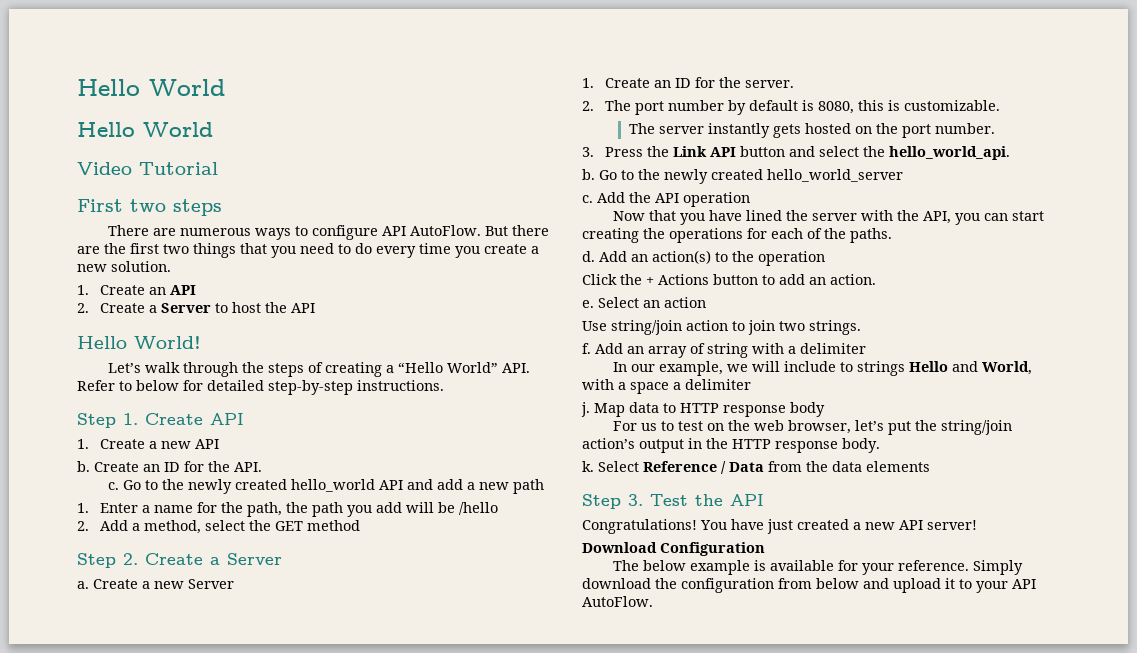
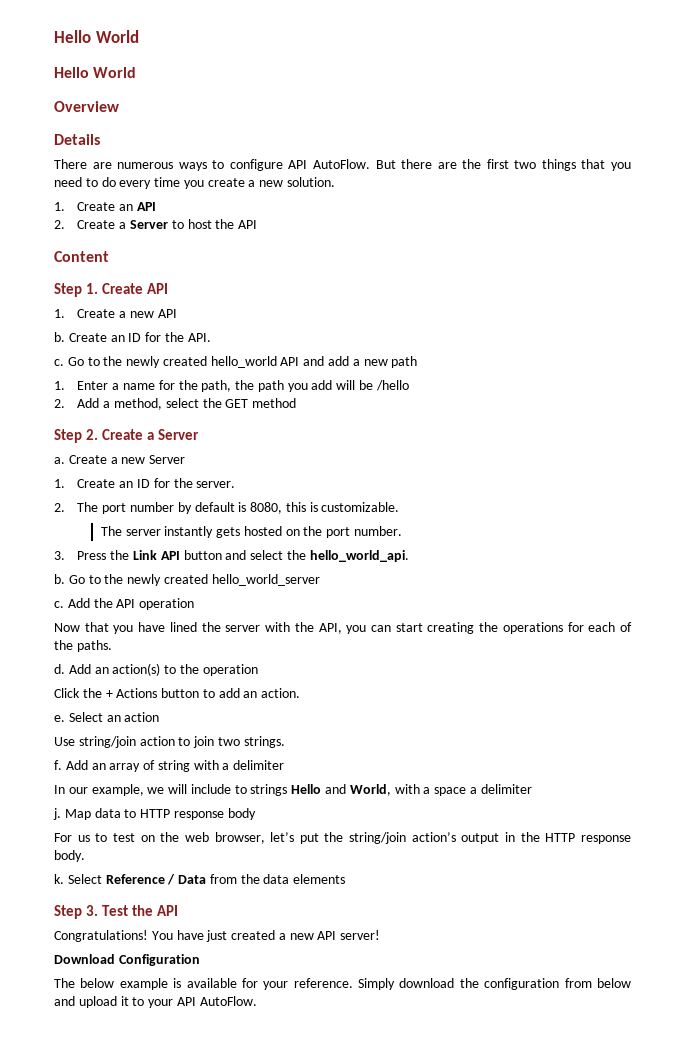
[77,162,218,175] [77,199,222,216] Video Tutorial // First two steps -> [54,101,119,112] [54,134,100,145] Overview // Details
[77,336,201,349] [107,362,530,377] [77,380,444,395] Hello World! // Let’s walk through the steps of creating a “Hello World” API. Refer to below for detailed step-by-step instructions. -> [54,251,109,262] Content

